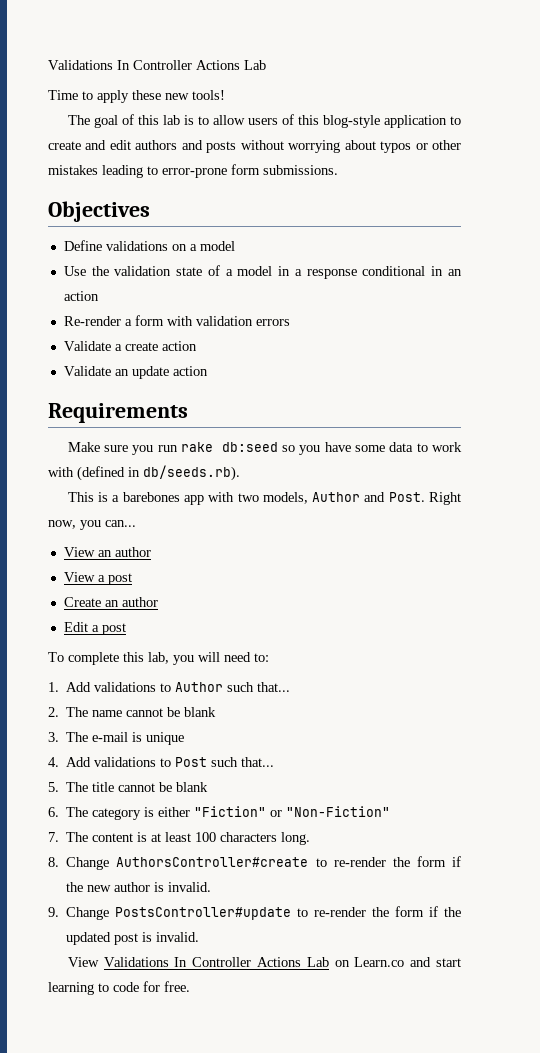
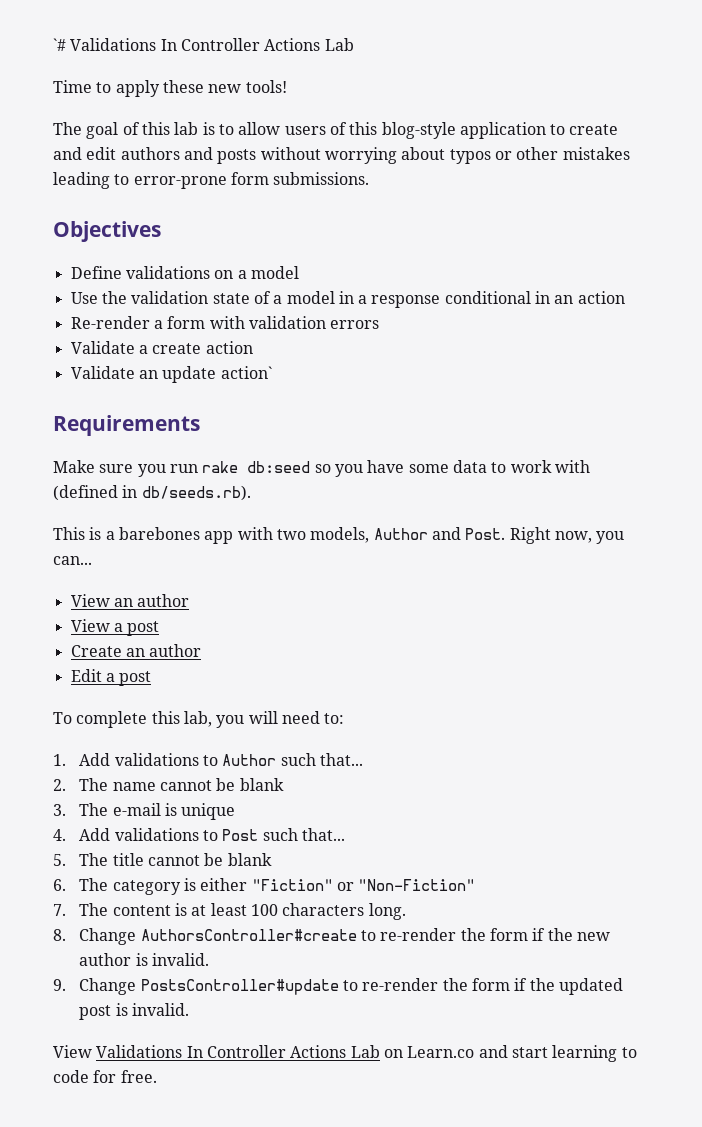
(48, 65) none -> [53,38,66,51] `#
[172,366,208,376] action -> [220,366,272,379] action`

